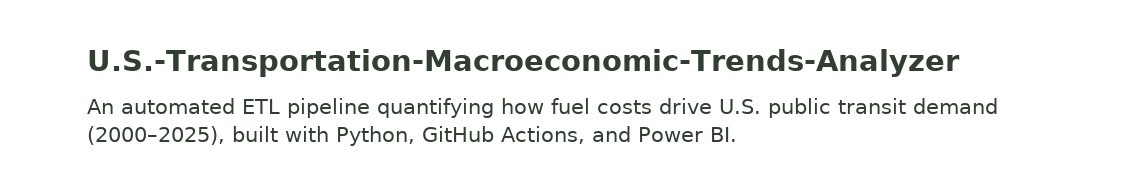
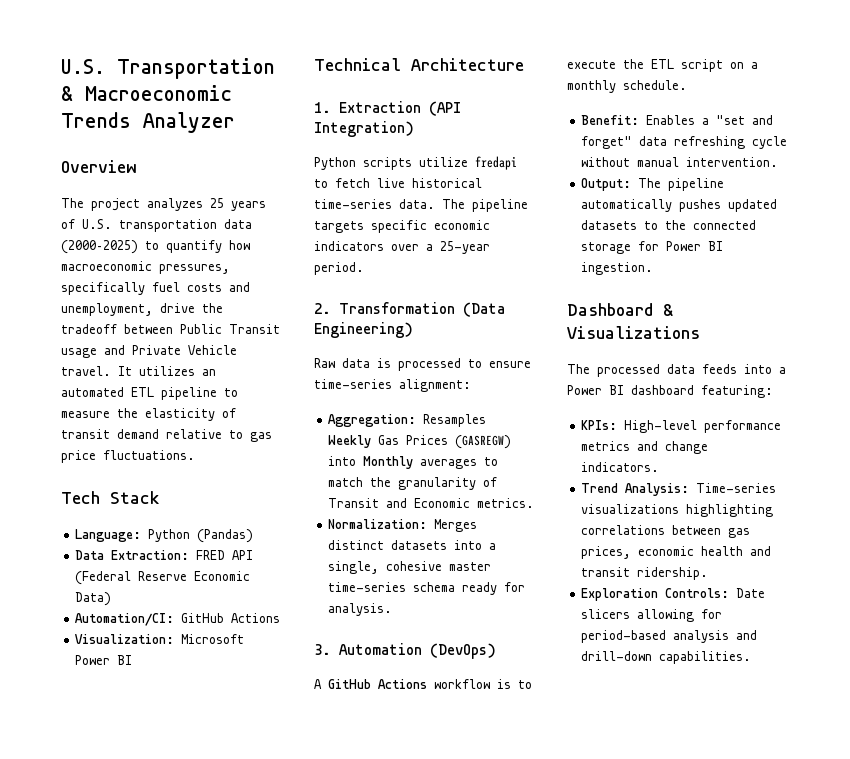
[87,49,960,77] [87,98,998,118] [87,126,737,146] U.S.-Transportation-Macroeconomic-Trends-Analyzer // An automated ETL pipeline quantifying how fuel costs drive U.S. public transit demand (2000–2025), built with Python, GitHub Actions, and Power BI. -> [61,58,275,79] [61,85,232,101] [61,112,235,133] [61,160,136,173] [61,198,266,211] [61,219,252,232] [61,240,250,254] [61,261,230,274] [61,282,250,295] [61,303,223,316] [61,324,280,334] [61,345,237,358] [61,366,216,376] [61,387,238,400] [61,408,236,421] [61,429,272,442] [61,450,195,463] [61,491,160,504] [75,529,254,543] [75,550,254,560] [75,571,251,585] [75,592,112,606] [75,613,281,626] [75,634,245,644] [75,655,133,665] [314,58,524,71] [314,101,461,116] [314,121,414,137] [314,156,517,170] [314,178,482,188] [314,199,528,212] [314,220,490,233] [314,241,490,254] [314,262,364,275] [314,302,505,317] [314,322,413,338] [314,358,531,371] [314,379,471,392] [328,414,487,427] [328,435,512,449] [328,456,499,469] [328,477,498,490] [328,498,535,508] [328,519,478,532] [328,540,497,550] [328,561,492,574] [328,582,526,595] [328,603,393,616] [314,643,496,659] [314,679,532,689] [567,59,758,72] [567,80,687,93] [581,115,774,125] [581,136,788,149] [581,157,779,167] [581,178,725,191] [581,199,778,212] [581,220,757,230] [581,241,724,254] [581,262,654,275] [567,303,673,316] [567,326,700,339] [567,364,786,377] [567,385,773,398] [581,420,782,433] [581,441,709,454] [581,462,660,472] [581,483,777,496] [581,504,774,517] [581,525,751,538] [581,546,772,559] [581,567,709,580] [581,588,766,601] [581,609,723,622] [581,630,758,643] [581,651,752,664] U.S. Transportation & Macroeconomic Trends Analyzer // Overview // The project analyzes 25 years of U.S. transportation data (2000–2025) to quantify how macroeconomic pressures, specifically fuel costs and unemployment, drive the tradeoff between Public Transit usage and Private Vehicle travel. It utilizes an automated ETL pipeline to measure the elasticity of transit demand relative to gas price fluctuations. // Tech Stack // Language: Python (Pandas) // Data Extraction: FRED API (Federal Reserve Economic Data) // Automation/CI: GitHub Actions // Visualization: Microsoft Power BI // Technical Architecture // 1. Extraction (API Integration) // Python scripts utilize fredapi to fetch live historical time-series data. The pipeline targets specific economic indicators over a 25-year period. // 2. Transformation (Data Engineering) // Raw data is processed to ensure time-series alignment: // Aggregation: Resamples Weekly Gas Prices (GASREGW) into Monthly averages to match the granularity of Transit and Economic metrics. // Normalization: Merges distinct datasets into a single, cohesive master time-series schema ready for analysis. // 3. Automation (DevOps) // A GitHub Actions workflow is to execute the ETL script on a monthly schedule. // Benefit: Enables a "set and forget" data refreshing cycle without manual intervention. // Output: The pipeline automatically pushes updated datasets to the connected storage for Power BI ingestion. // Dashboard & Visualizations // The processed data feeds into a Power BI dashboard featuring: // KPIs: High-level performance metrics and change indicators. // Trend Analysis: Time-series visualizations highlighting correlations between gas prices, economic health and transit ridership. // Exploration Controls: Date slicers allowing for period-based analysis and drill-down capabilities.

